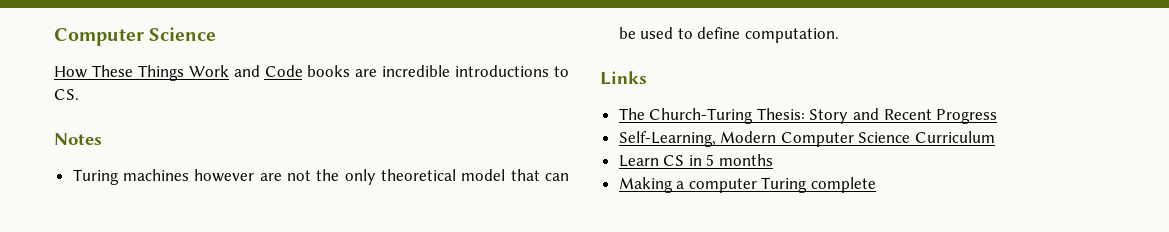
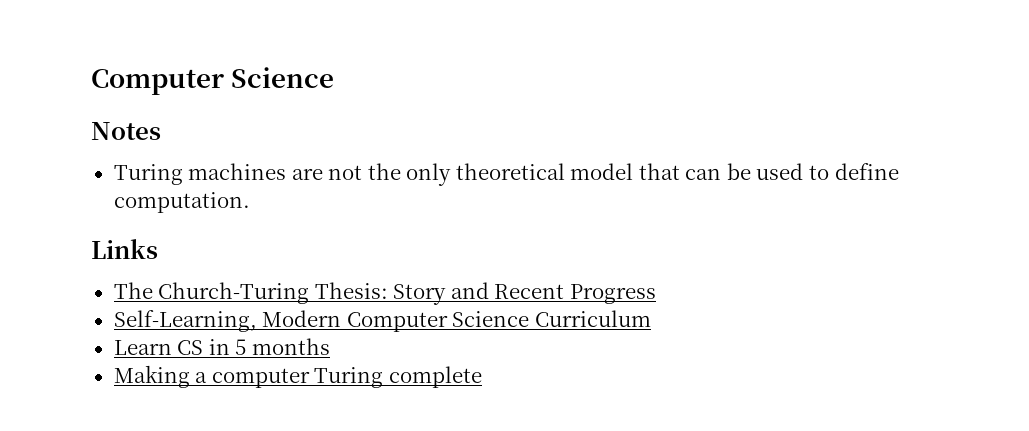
[54,27,217,46] [54,65,569,81] [54,89,79,100] Computer Science // How These Things Work and Code books are incredible introductions to CS. -> [91,67,335,95] Computer Science
[194,169,255,182] however -> (287, 171) none

